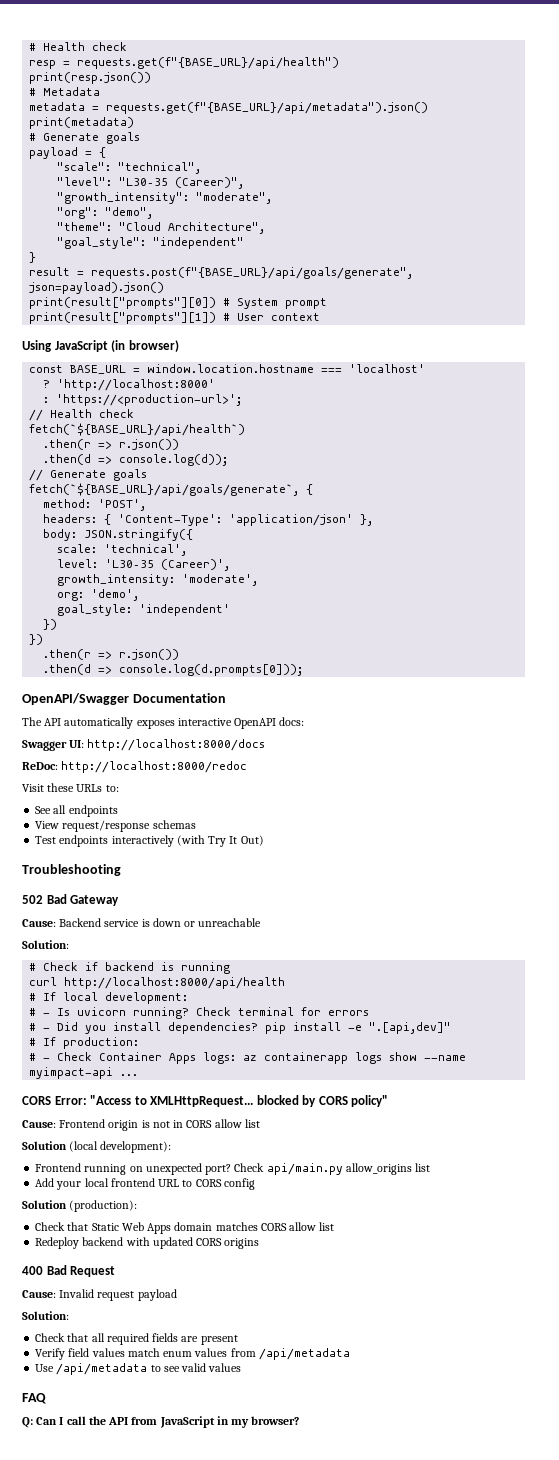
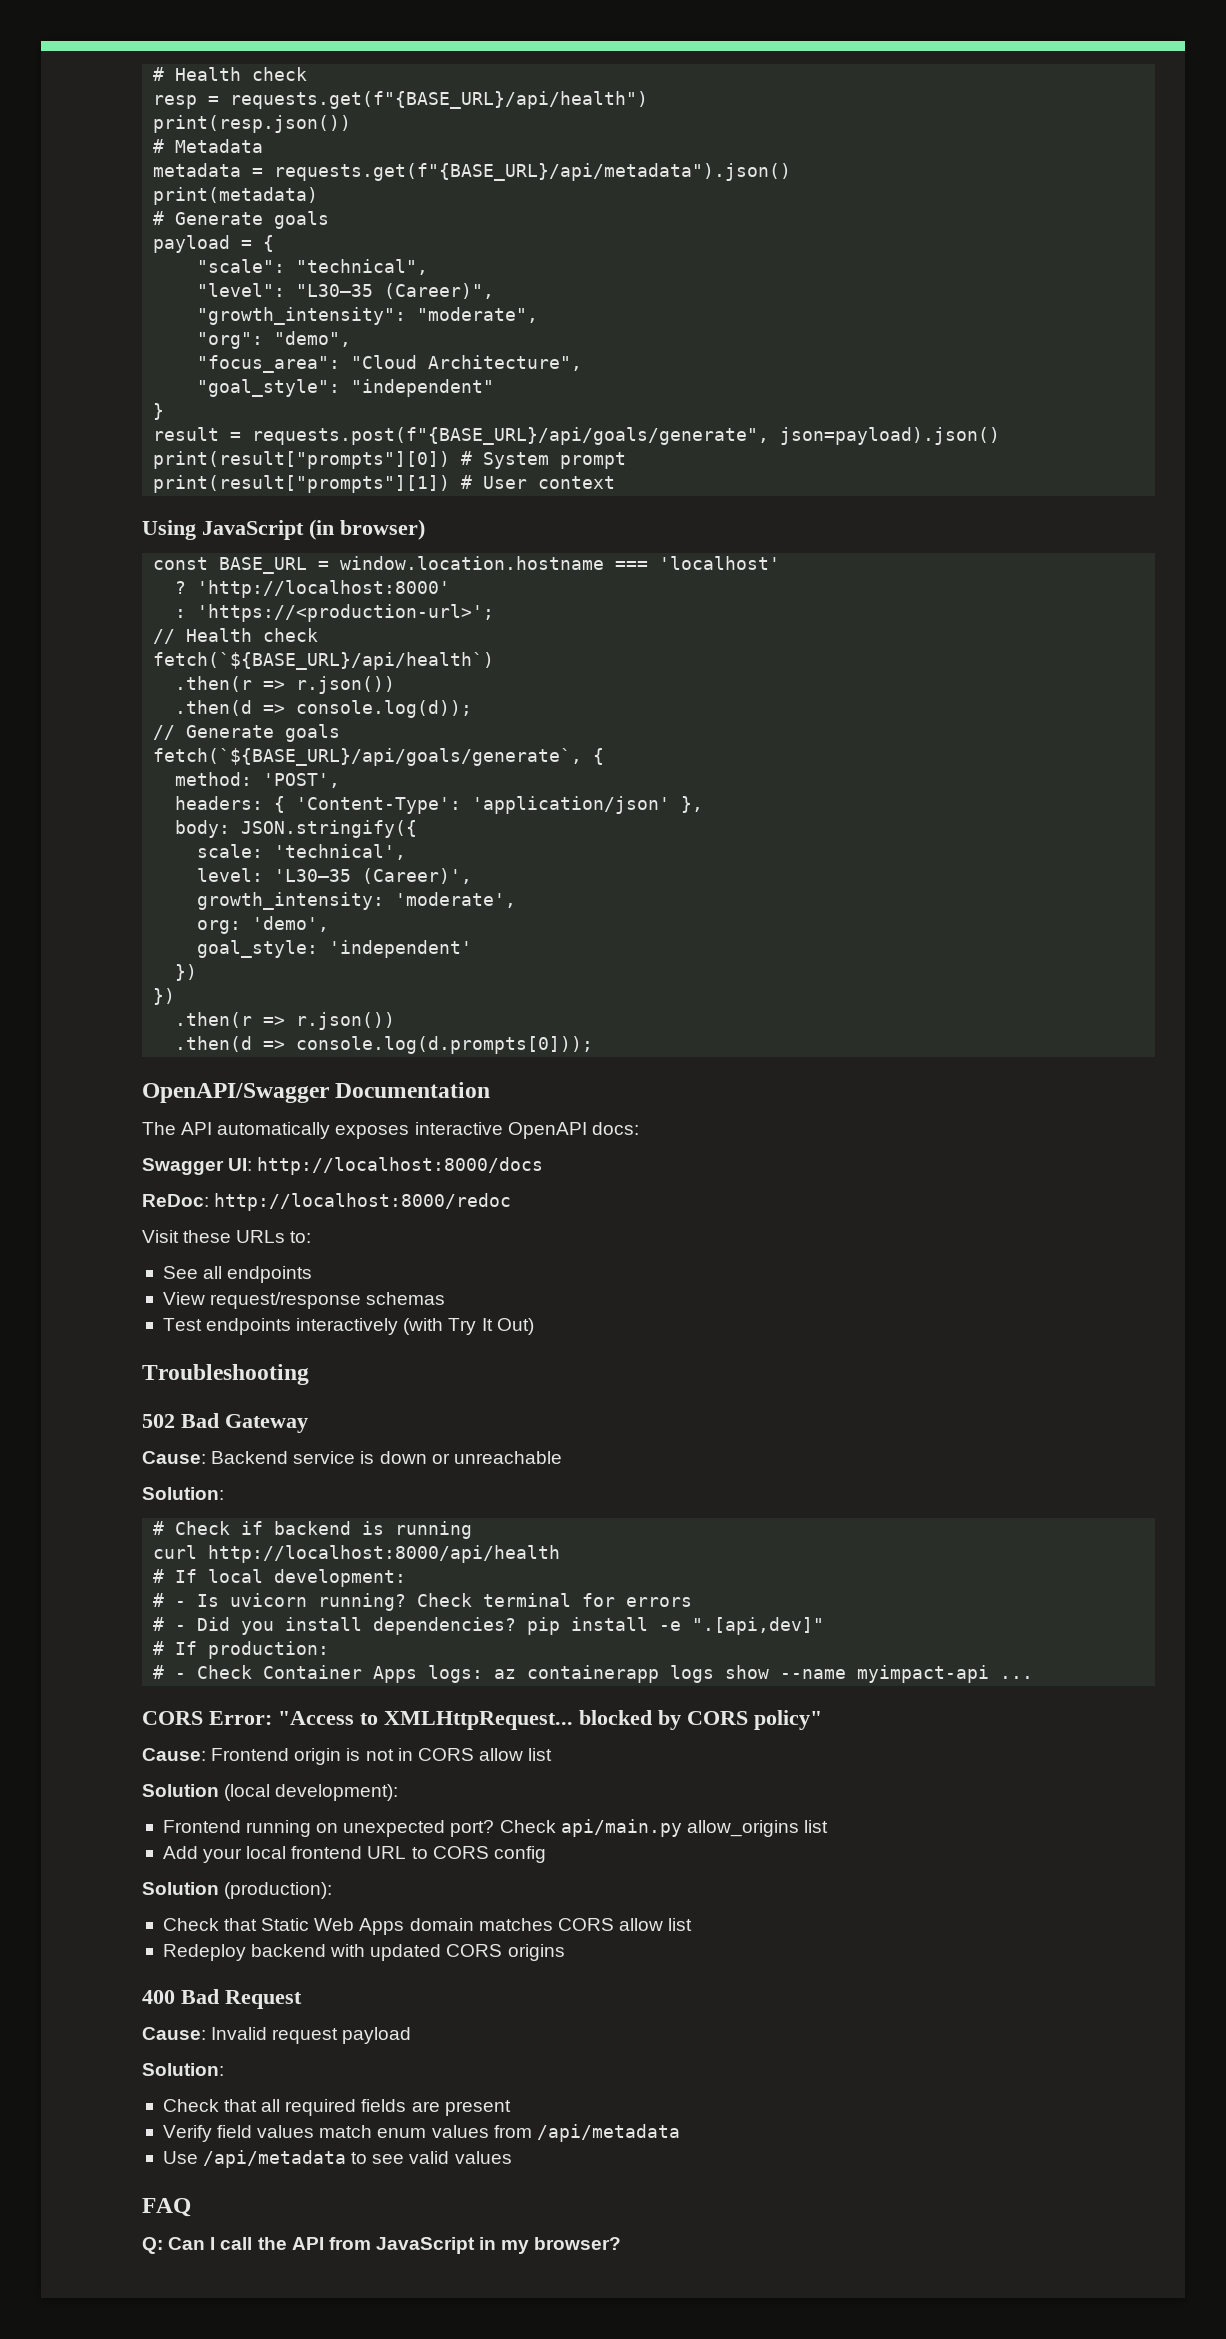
[57,222,113,231] "theme": -> [197,355,341,373] "focus_area":

